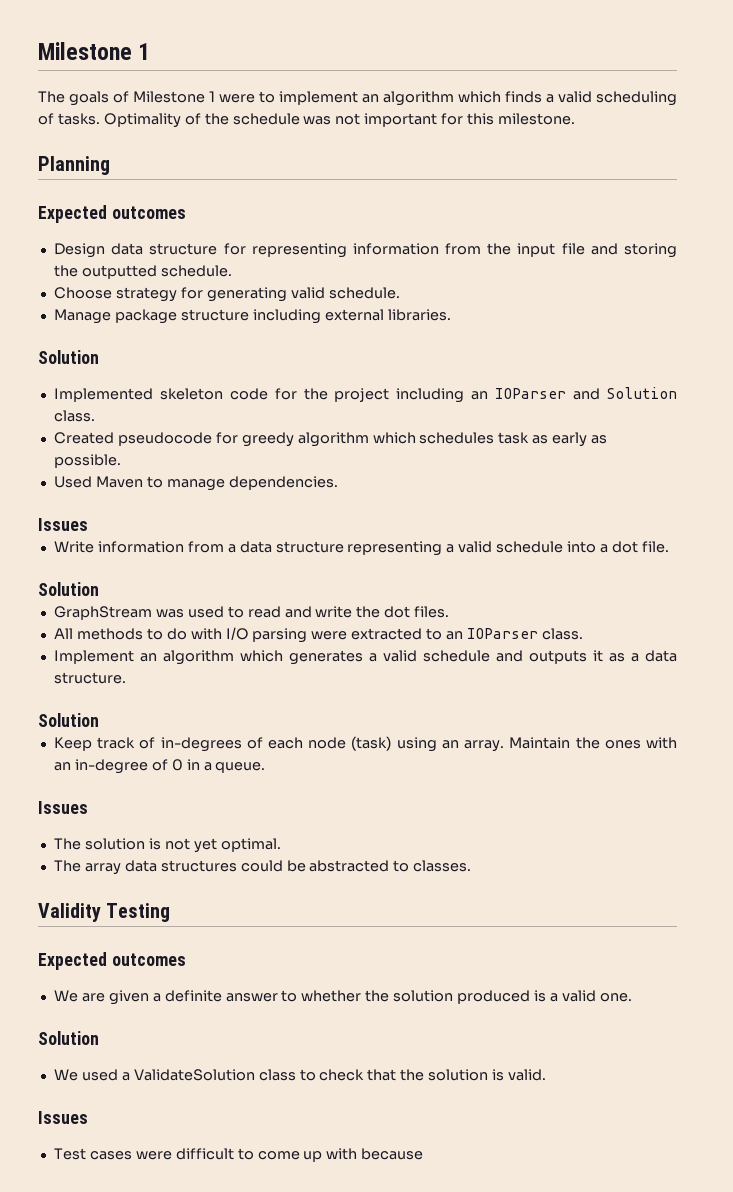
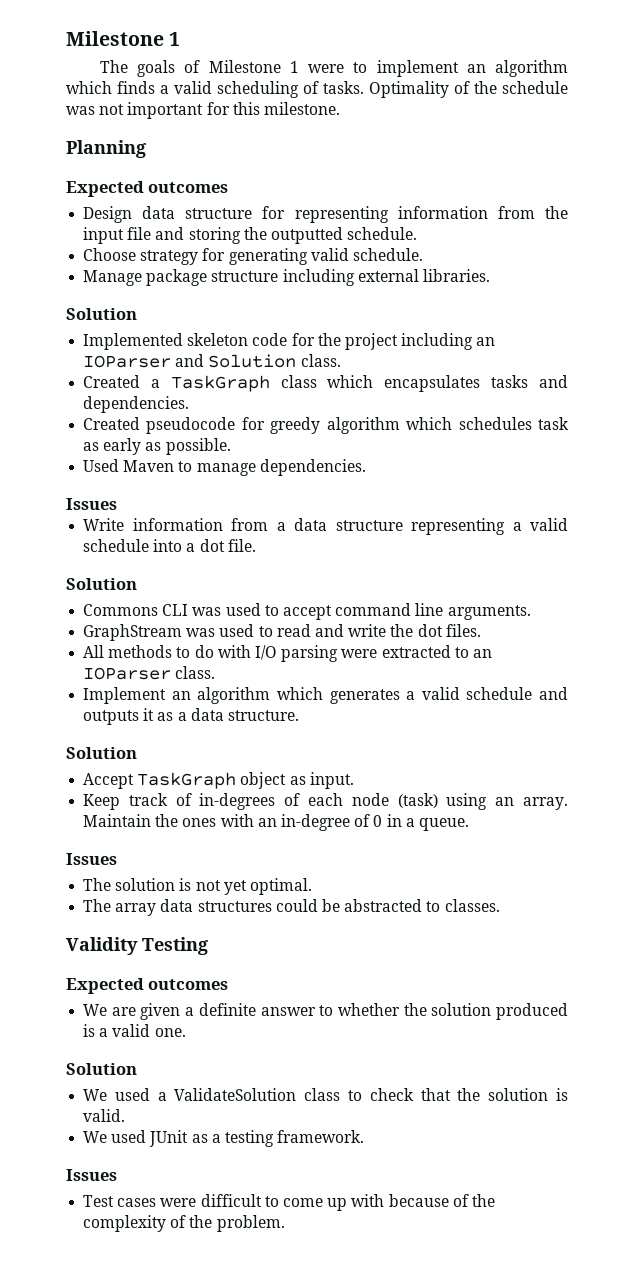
(95, 416) none -> [83,375,568,392] [83,396,190,413] // Created a TaskGraph class which encapsulates tasks and dependencies.
(99, 589) none -> [83,603,531,620] // Commons CLI was used to accept command line arguments.
(99, 720) none -> [83,772,354,789] // Accept TaskGraph object as input.
(547, 1075) none -> [83,1130,365,1147] // We used JUnit as a testing framework.
(424, 1154) none -> [452,1194,495,1207] [83,1215,285,1232] of the complexity of the problem.

